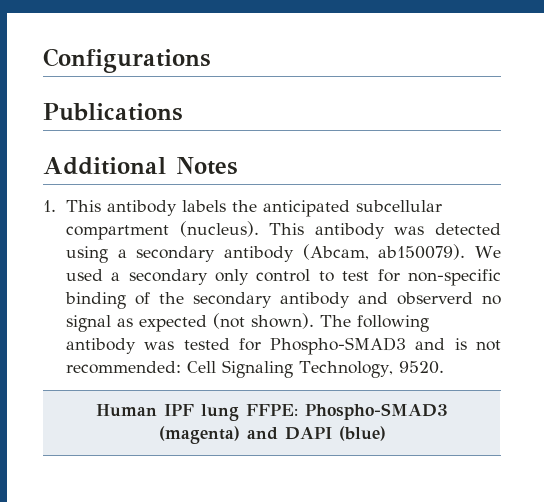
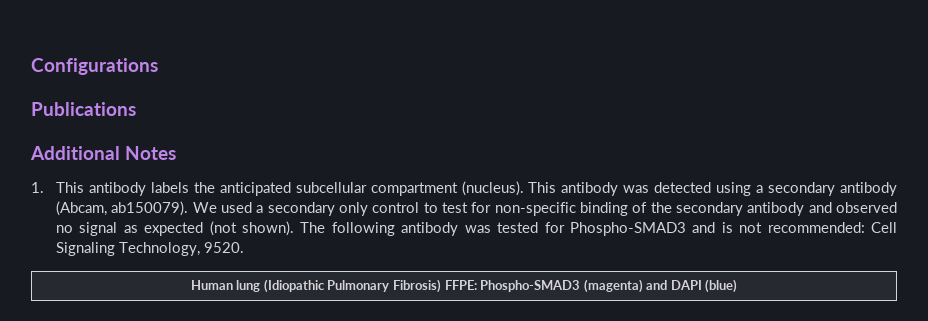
[396,292,473,305] observerd -> [836,202,898,213] observed
[164,404,239,421] IPF lung -> [236,279,441,293] lung (Idiopathic Pulmonary Fibrosis)

